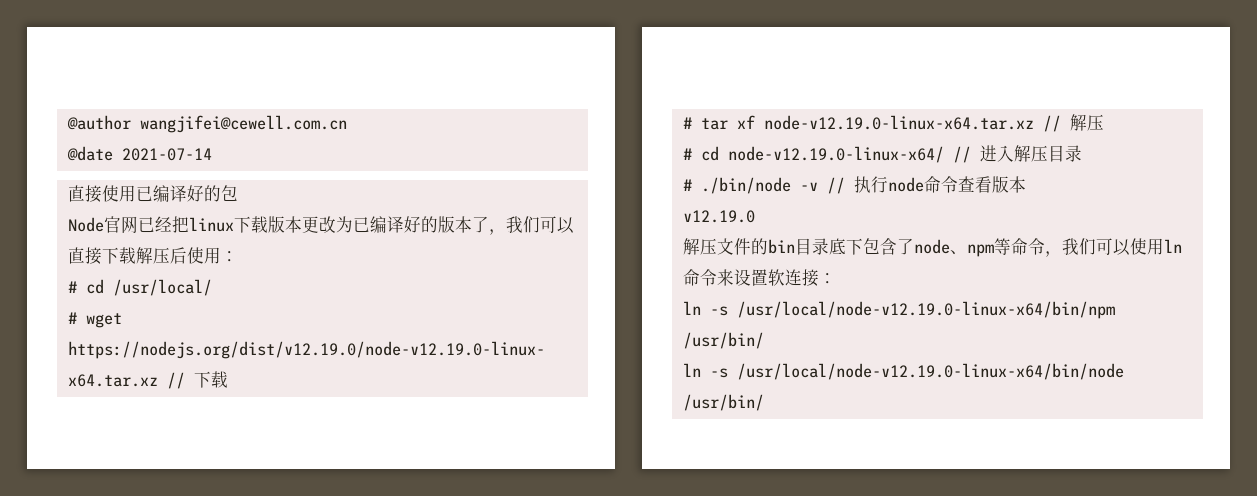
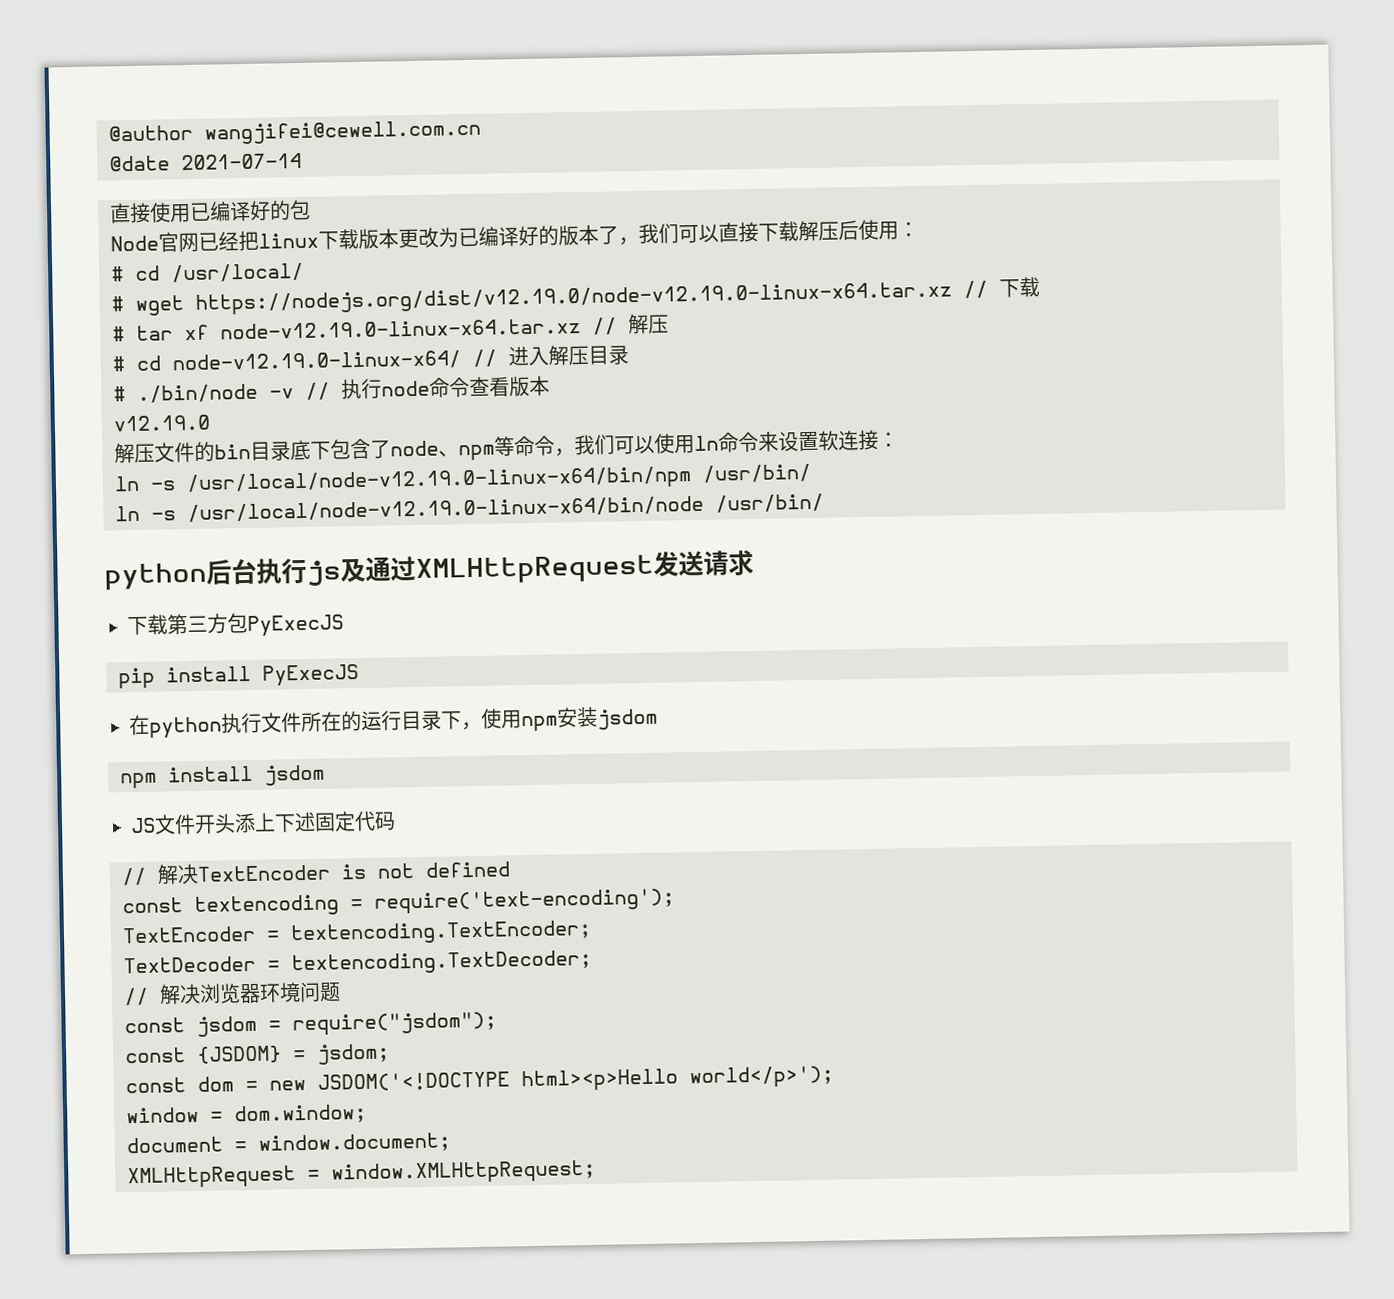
(764, 402) none -> [104,549,754,591] [127,612,344,637] [118,664,359,690] [129,706,658,739] [120,764,325,790] [130,810,396,835] [121,861,511,886] [122,888,675,917] [122,919,592,946] [123,949,592,976] [123,981,341,1006] [124,1011,497,1037] [125,1043,390,1065] [125,1065,834,1094] [126,1103,367,1125] [126,1132,451,1154] [127,1159,596,1190] // python后台执行js及通过XMLHttpRequest发送请求 // 下载第三方包PyExecJS // pip install PyExecJS // 在python执行文件所在的运行目录下，使用npm安装jsdom // npm install jsdom // JS文件开头添上下述固定代码 // // 解决TextEncoder is not defined // const textencoding = require('text-encoding'); // TextEncoder = textencoding.TextEncoder; // TextDecoder = textencoding.TextDecoder; // // 解决浏览器环境问题 // const jsdom = require("jsdom"); // const {JSDOM} = jsdom; // const dom = new JSDOM('<!DOCTYPE html><p>Hello world</p>'); // window = dom.window; // document = window.document; // XMLHttpRequest = window.XMLHttpRequest;

